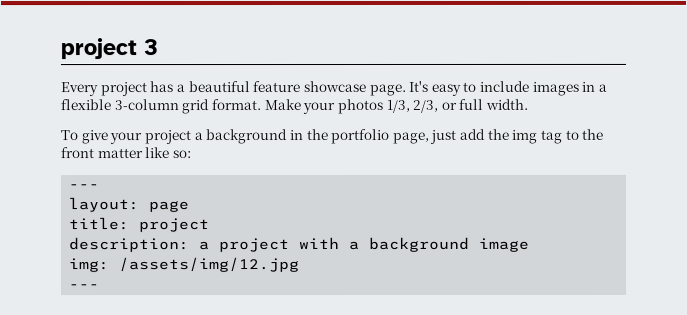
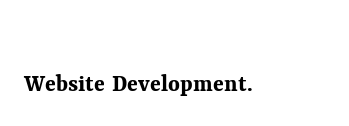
[60,38,158,60] [60,80,608,97] [60,98,529,115] [60,128,604,145] [60,147,192,159] [69,184,101,190] [69,197,191,213] [69,217,211,233] [69,236,531,253] [69,257,301,273] [69,284,101,290] project 3 // Every project has a beautiful feature showcase page. It's easy to include images in a flexible 3-column grid format. Make your photos 1/3, 2/3, or full width. // To give your project a background in the portfolio page, just add the img tag to the front matter like so: // --- // layout: page // title: project // description: a project with a background image // img: /assets/img/12.jpg // --- -> [23,74,253,96] Website Development.

